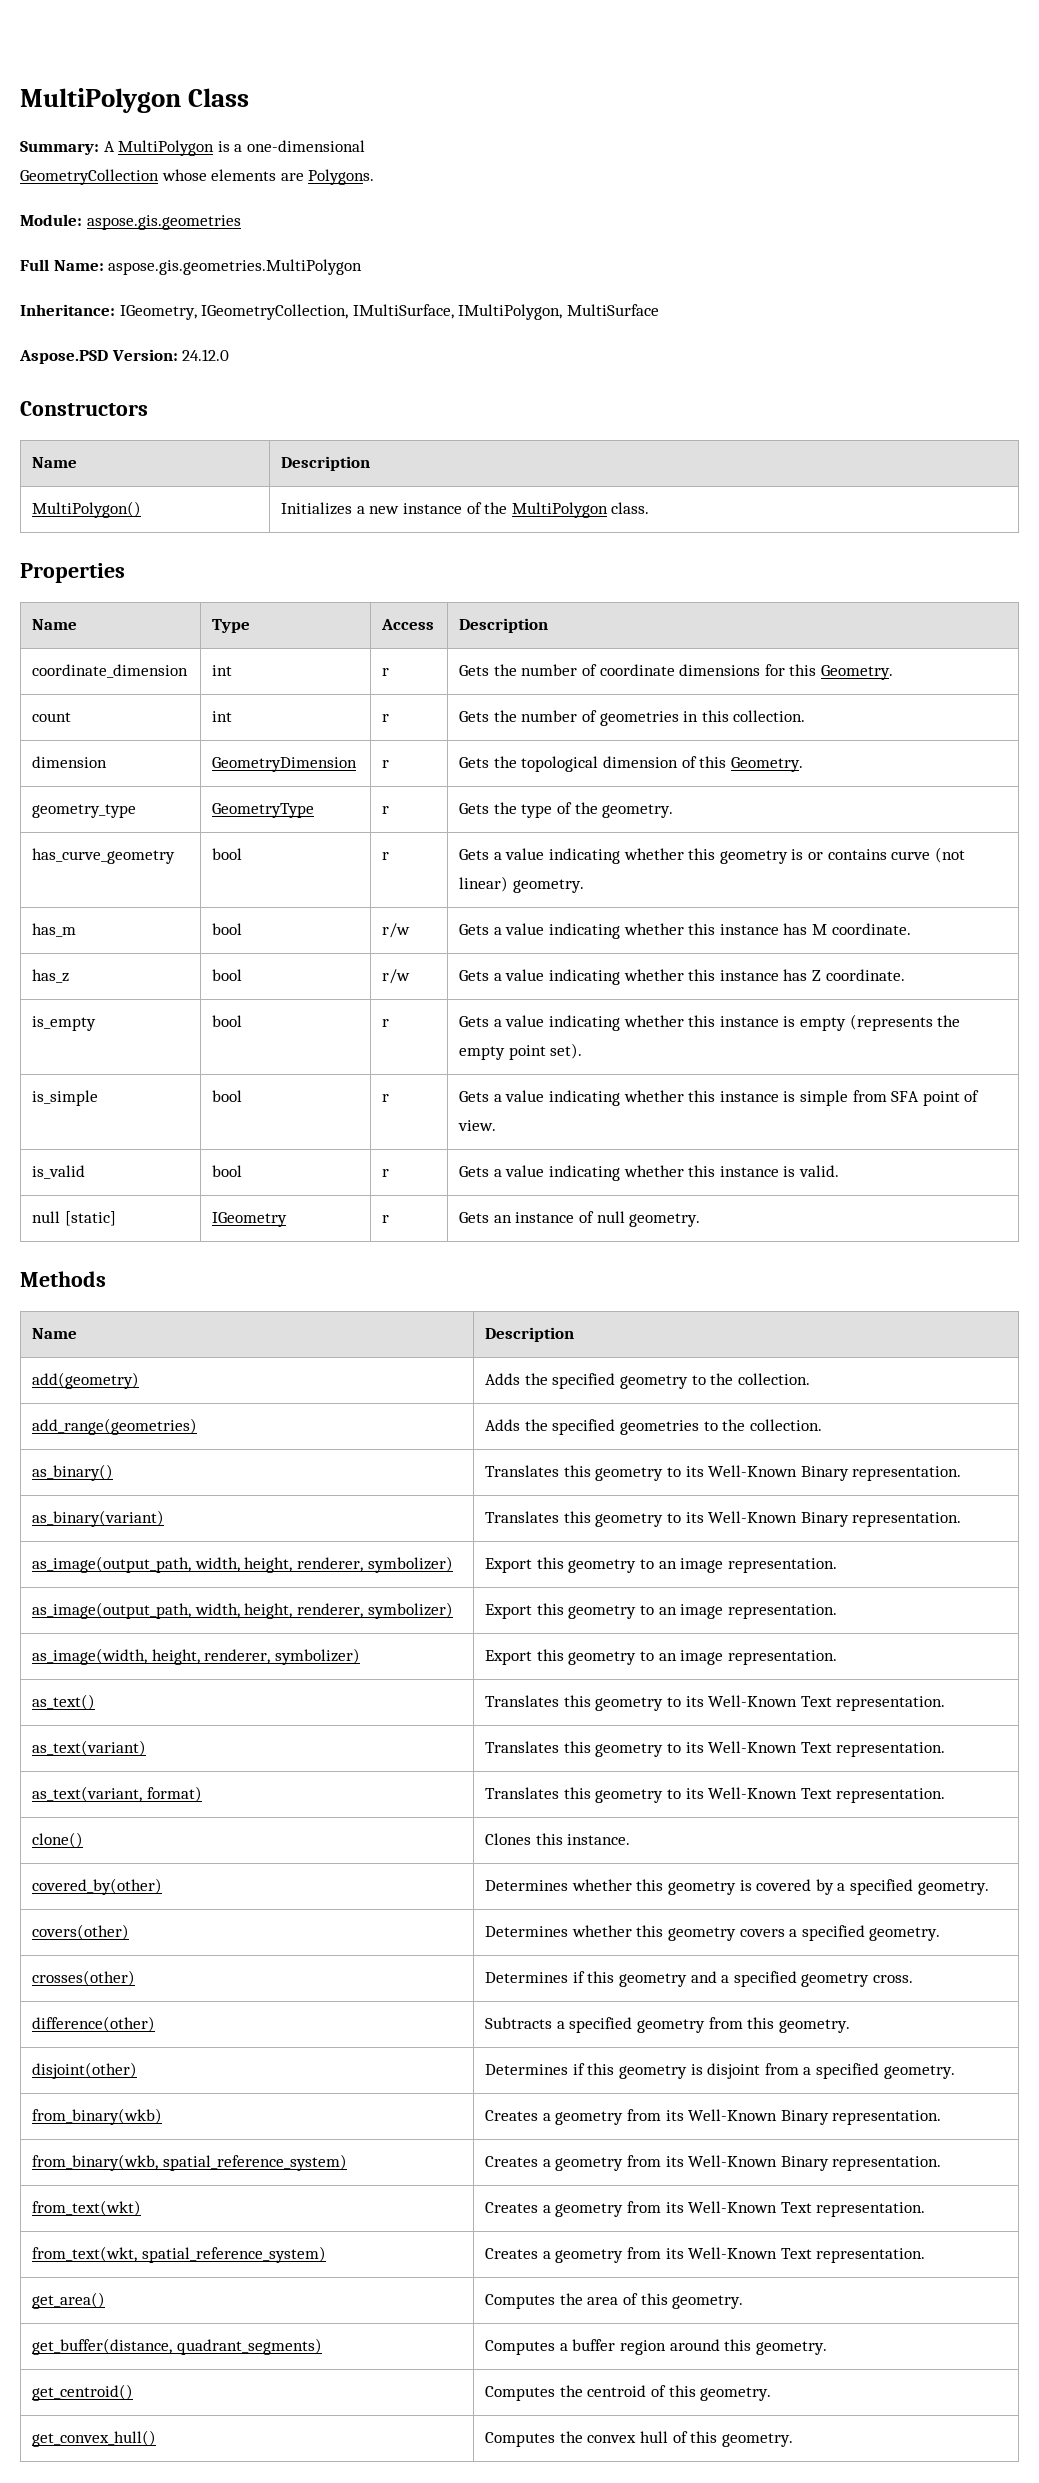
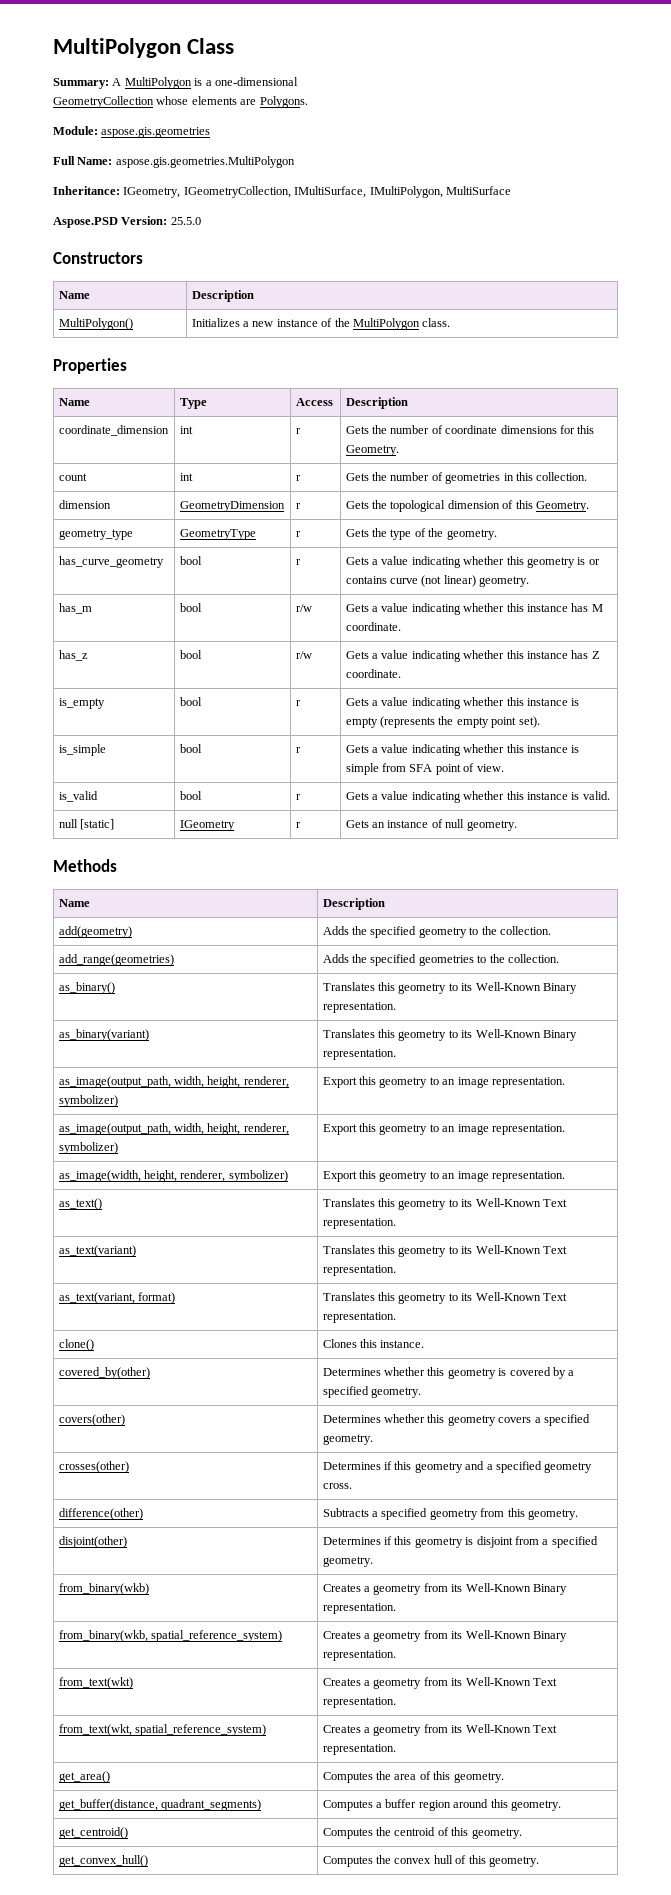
[182,349,230,361] 24.12.0 -> [170,217,201,225] 25.5.0

